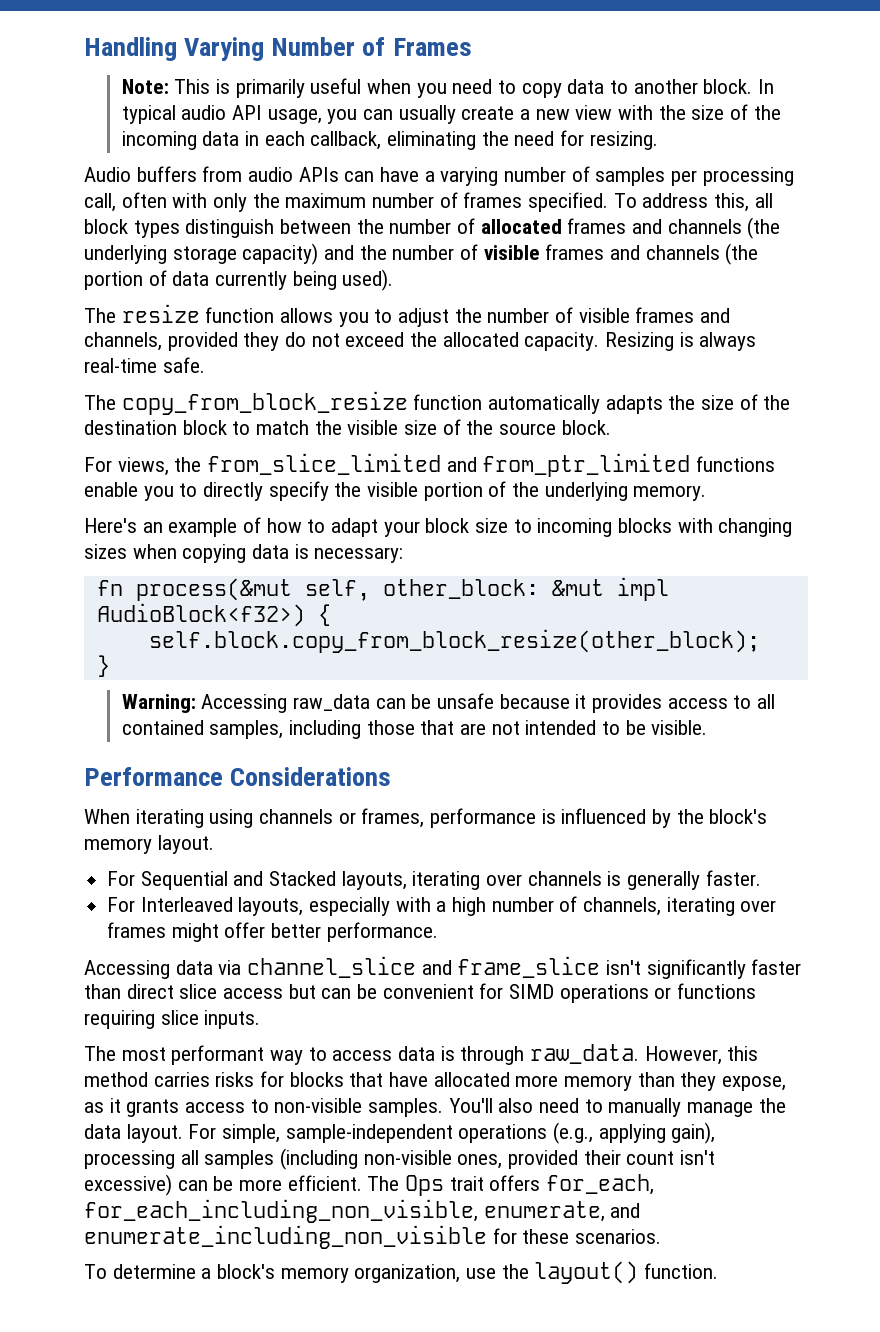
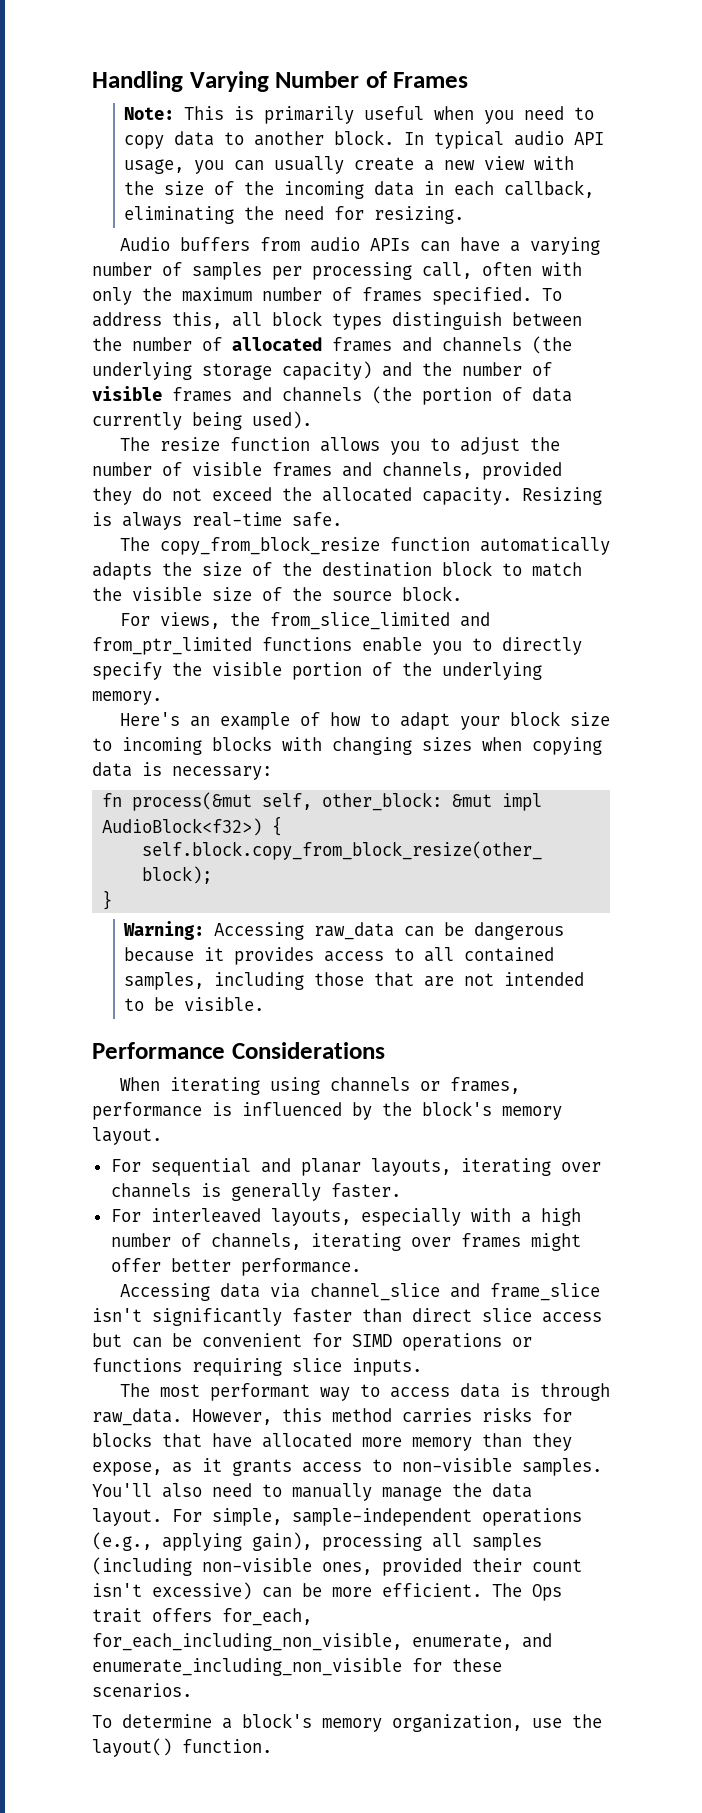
[437,693,495,709] unsafe -> [474,922,565,940] dangerous
[140,871,337,890] Sequential and Stacked -> [150,1158,361,1176] sequential and planar
[140,897,233,912] Interleaved -> [150,1208,261,1223] interleaved

